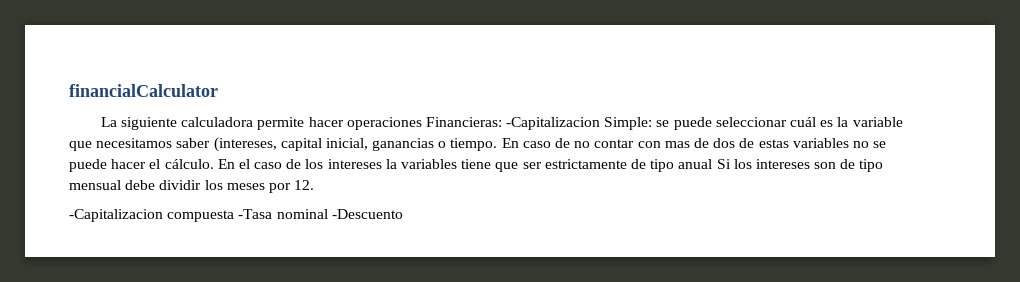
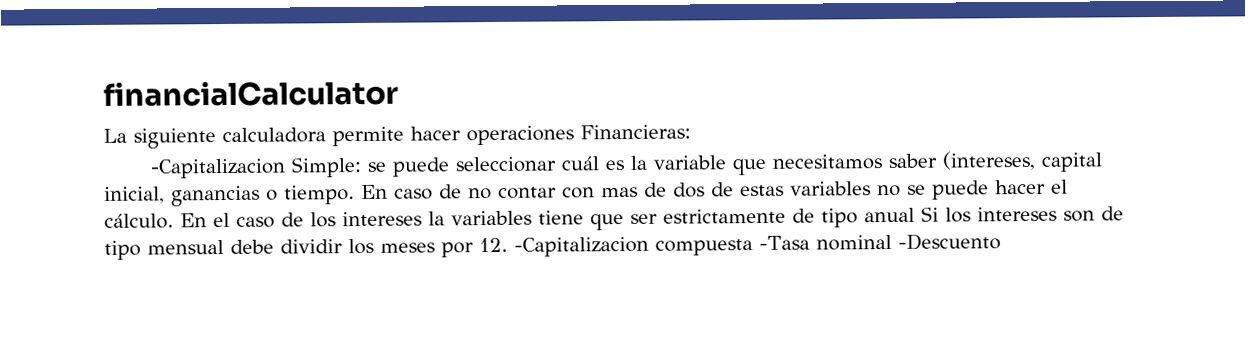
(502, 122) none -> (691, 132) //
(315, 185) // -> (508, 245) none

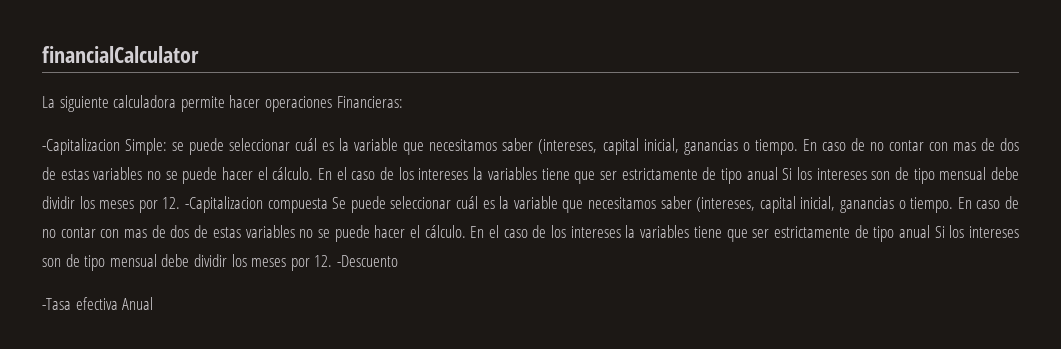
[759,233,1001,251] -Tasa nominal -Descuento -> [332,196,1020,213] [42,225,1019,242] [42,254,398,271] [42,297,154,310] Se puede seleccionar cuál es la variable que necesitamos saber (intereses, capital inicial, ganancias o tiempo. En caso de no contar con mas de dos de estas variables no se puede hacer el cálculo. En el caso de los intereses la variables tiene que ser estrictamente de tipo anual Si los intereses son de tipo mensual debe dividir los meses por 12. -Descuento // -Tasa efectiva Anual

